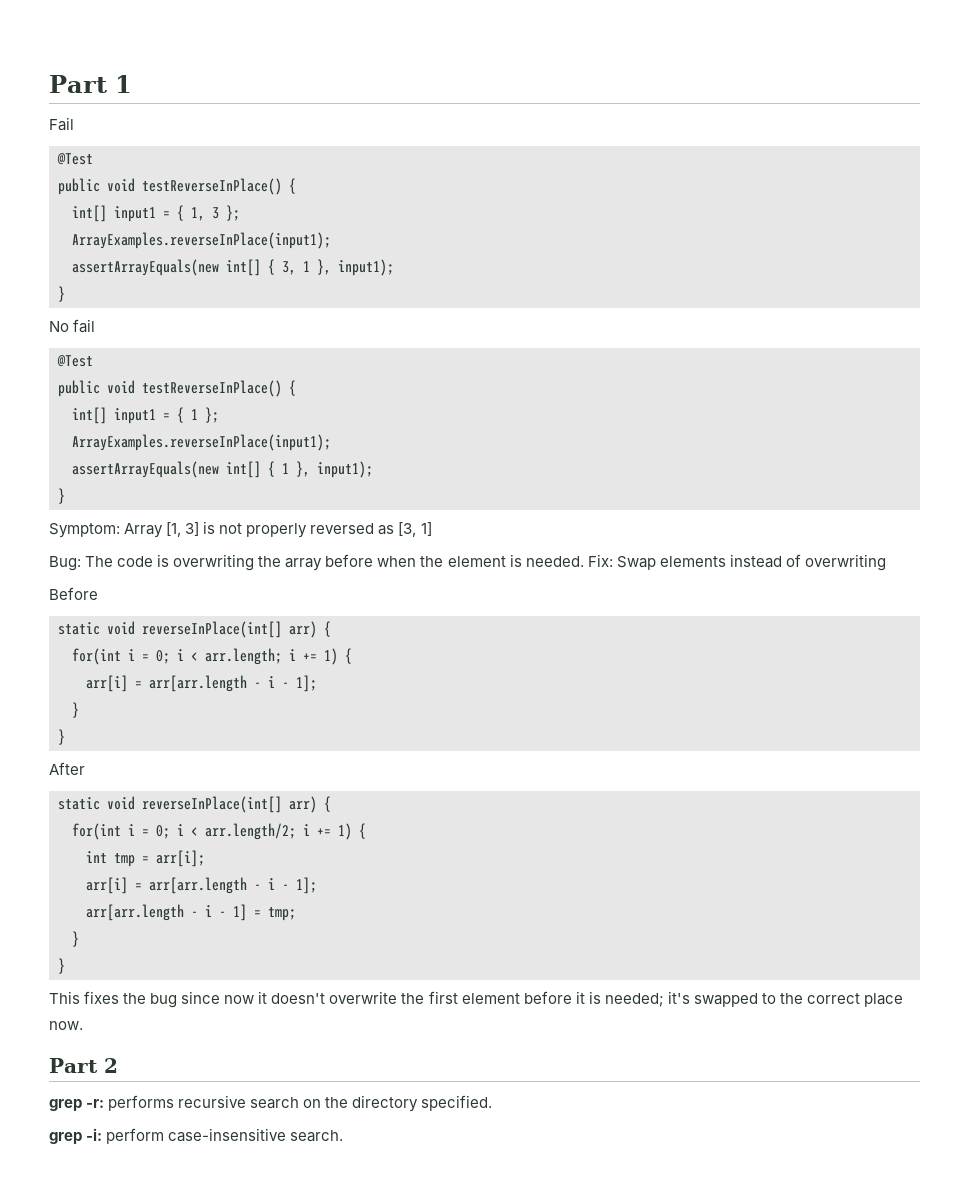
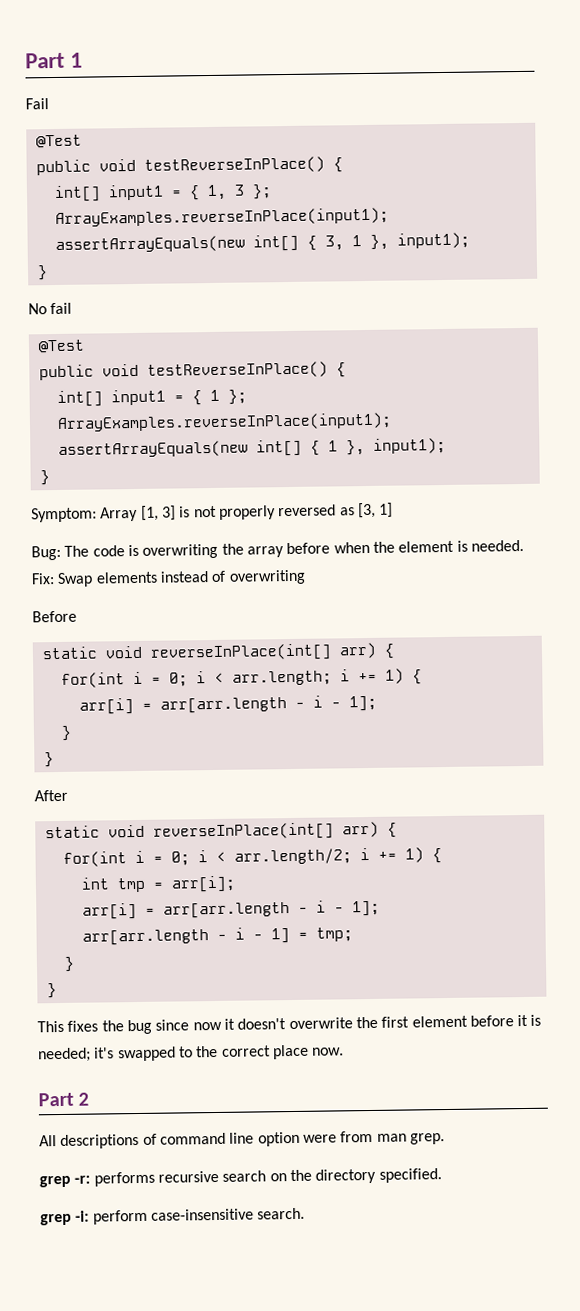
(118, 1065) none -> [39,1130,445,1150] // All descriptions of command line option were from man grep.

